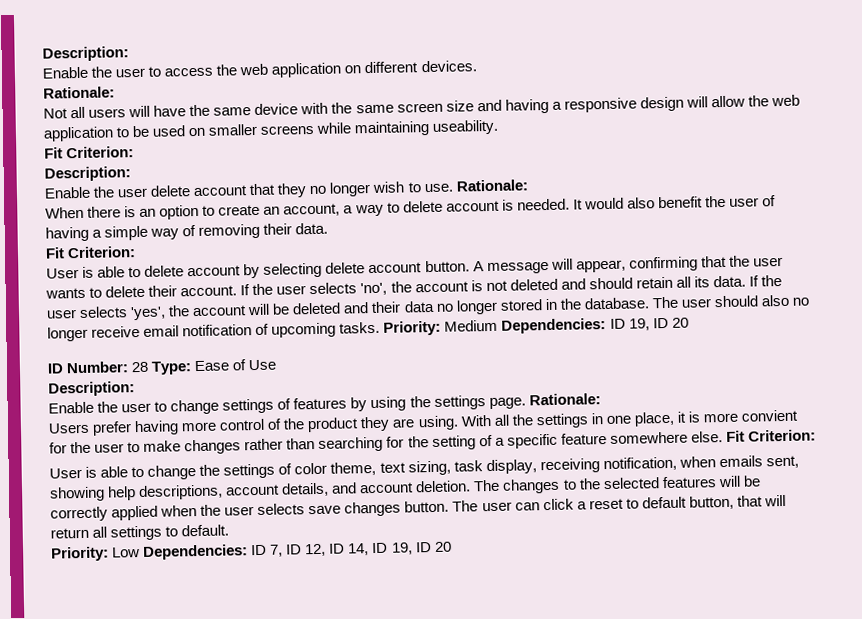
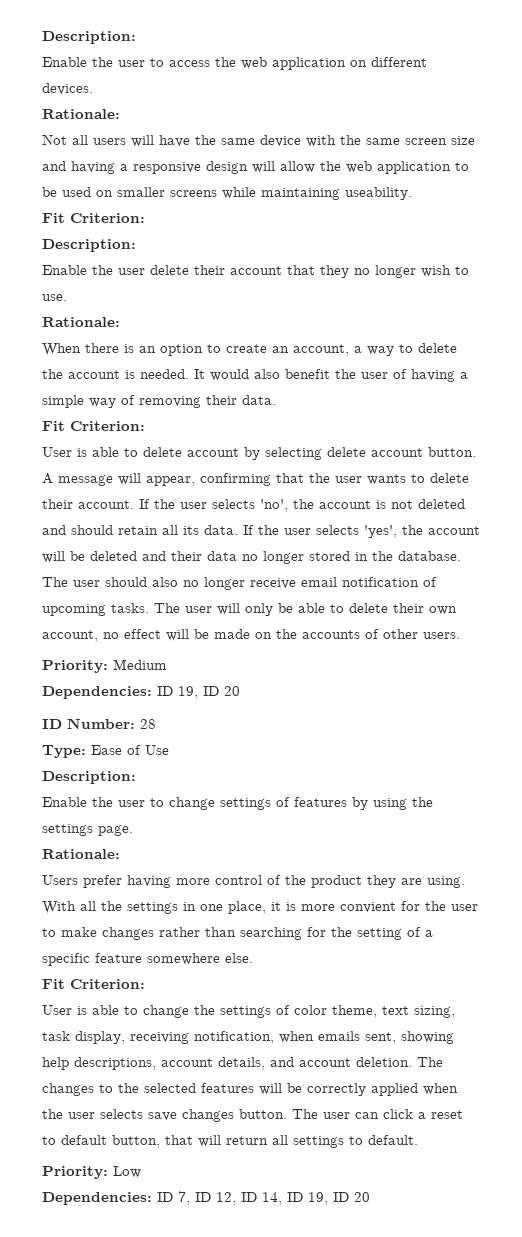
(192, 191) none -> [194,265,225,275] their
(453, 188) none -> (67, 297) //
(443, 206) none -> [42,369,63,379] the
(381, 327) none -> [154,603,457,616] [42,629,460,642] The user will only be able to delete their own account, no effect will be made on the accounts of other users. //
(499, 325) none -> (167, 664) //
(150, 367) none -> (156, 724) //
(526, 403) none -> (133, 830) //
(723, 437) none -> (253, 958) //
(141, 552) none -> (141, 1172) //

